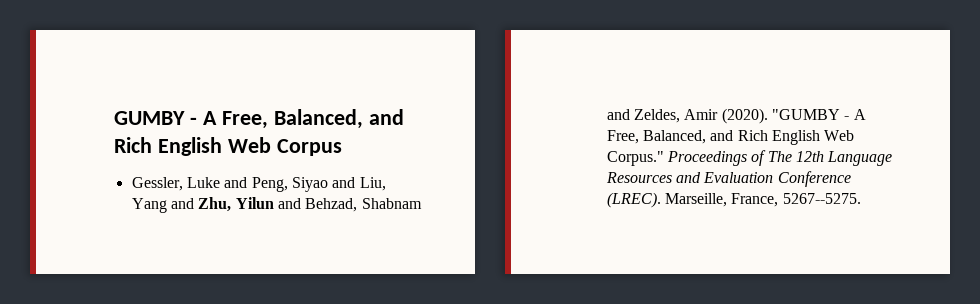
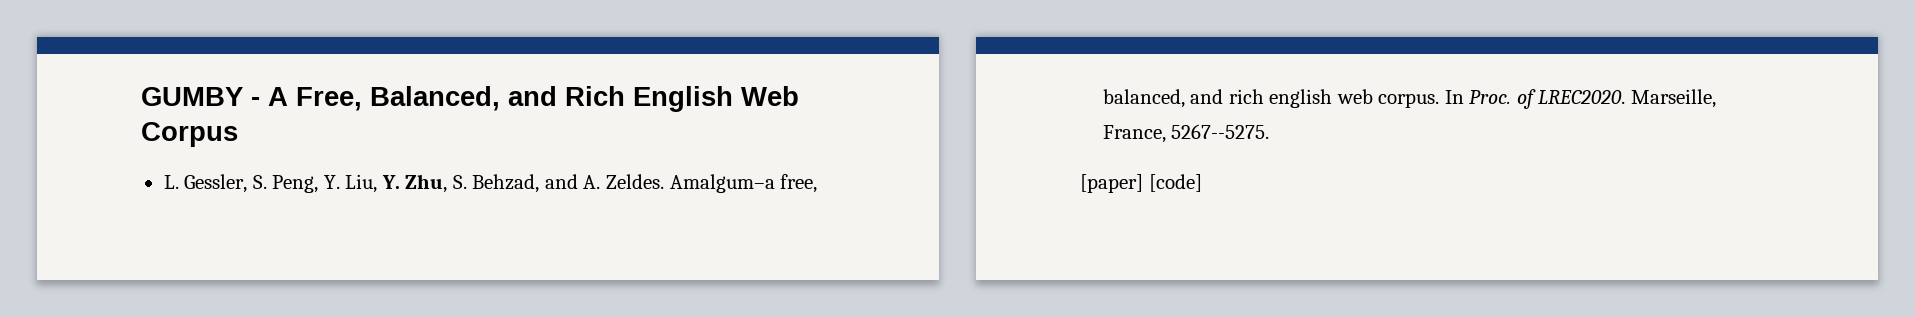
[131,177,386,192] [131,197,422,213] [606,108,866,124] [606,130,855,145] [606,150,893,166] [605,171,851,187] [606,192,661,208] Gessler, Luke and Peng, Siyao and Liu, Yang and Zhu, Yilun and Behzad, Shabnam and Zeldes, Amir (2020). "GUMBY - A Free, Balanced, and Rich English Web Corpus." Proceedings of The 12th Language Resources and Evaluation Conference (LREC). -> [163,174,818,193] [1102,89,1626,109] L. Gessler, S. Peng, Y. Liu, Y. Zhu, S. Behzad, and A. Zeldes. Amalgum–a free, balanced, and rich english web corpus. In Proc. of LREC2020.
(861, 198) none -> [1080,174,1202,193] // [paper] [code]

